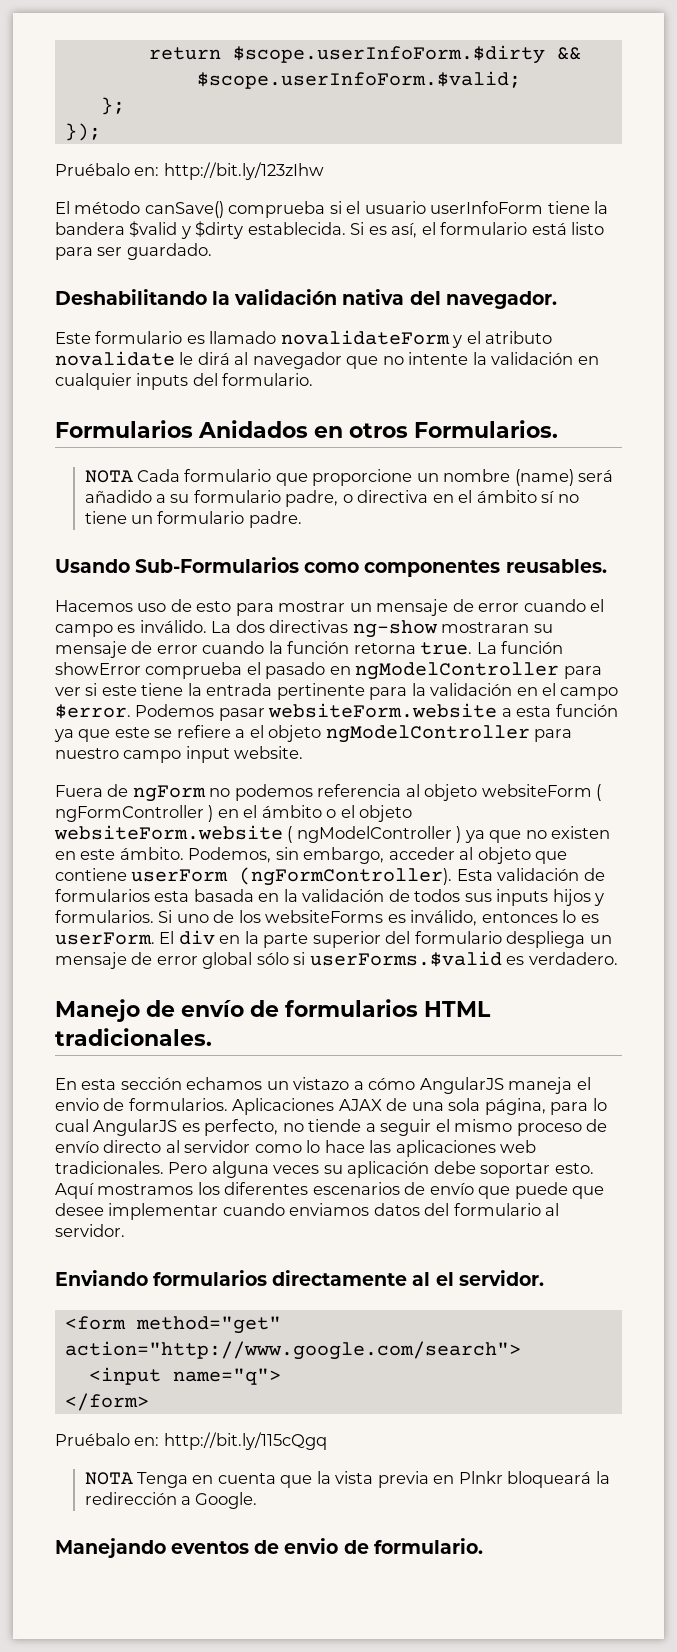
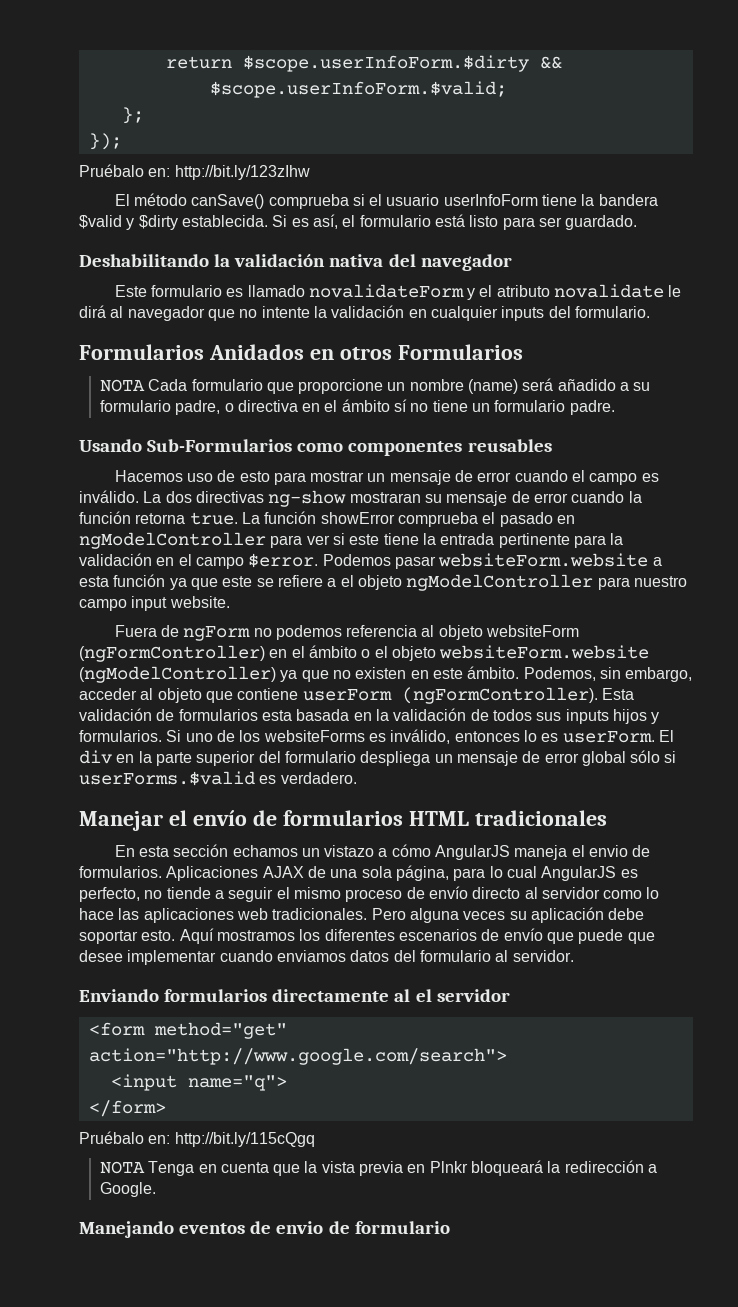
[445,291,557,309] navegador. -> [420,254,512,271] navegador
[414,420,558,438] Formularios. -> [397,344,523,360] Formularios
[505,559,607,573] reusables. -> [467,439,552,452] reusables
[596,784,602,801] [55,805,214,822] ( ngFormController ) -> [79,645,265,662] (ngFormController)
[287,826,462,843] ( ngModelController ) -> [79,666,276,683] (ngModelController)
[55,999,175,1022] Manejo de -> [79,810,187,831] Manejar el
[55,1028,212,1046] tradicionales. -> [474,810,607,826] tradicionales
[458,1270,544,1286] servidor. -> [436,989,510,1002] servidor
[373,1538,483,1554] formulario. -> [354,1221,450,1234] formulario

